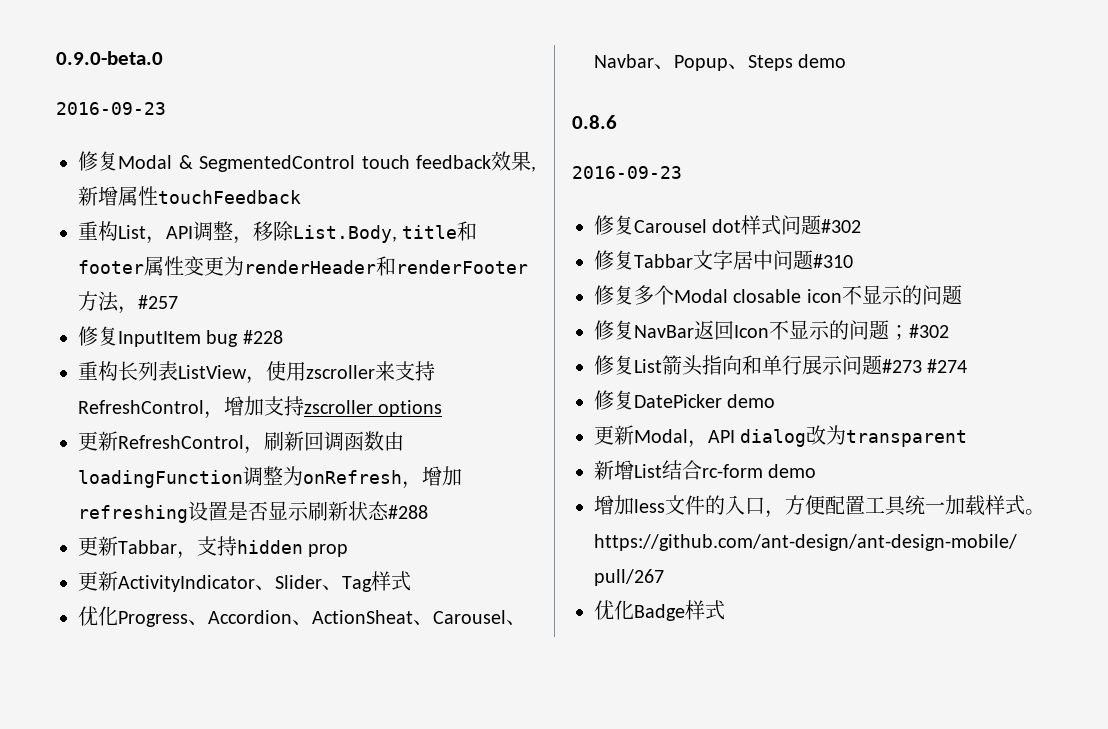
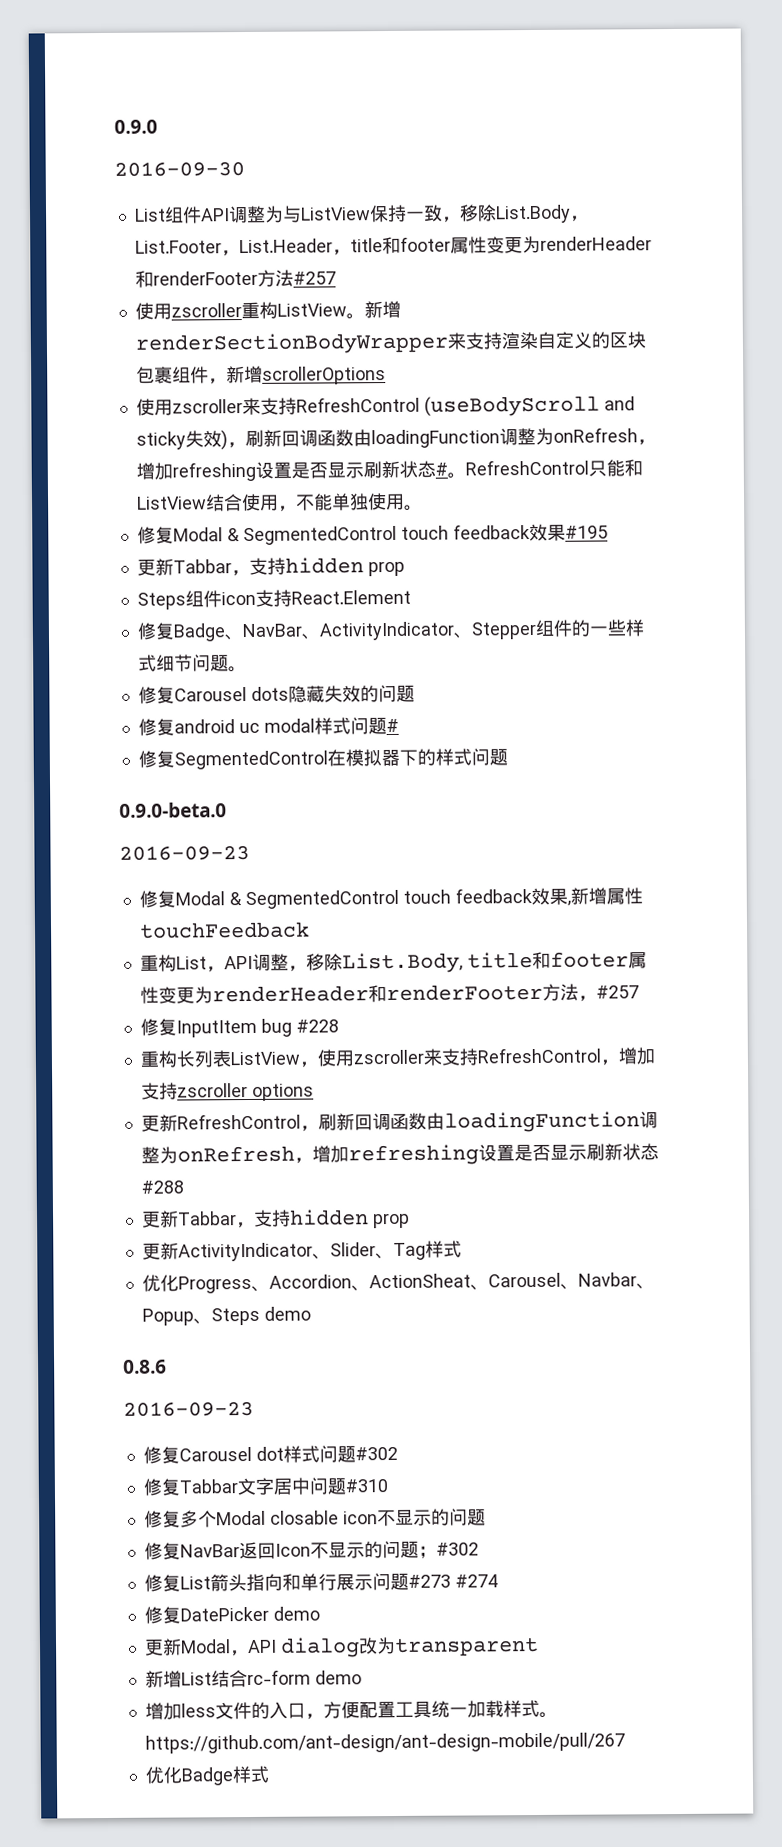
(56, 58) none -> [114,119,158,134] [114,161,245,177] [134,204,589,224] [134,235,652,257] [134,269,336,288] [134,300,401,320] [134,331,646,355] [135,365,386,385] [135,395,635,417] [135,427,656,451] [135,459,643,482] [136,493,423,512] [136,523,608,546] [136,557,405,577] [136,589,411,610] [136,619,645,642] [137,654,247,673] [137,684,415,704] [137,717,399,736] [137,748,508,770] 0.9.0 // 2016-09-30 // List组件API调整为与ListView保持一致，移除List.Body，List.Footer，List.Header，title和footer属性变更为renderHeader和renderFooter方法#257 // 使用zscroller重构ListView。新增renderSectionBodyWrapper来支持渲染自定义的区块包裹组件，新增scrollerOptions // 使用zscroller来支持RefreshControl (useBodyScroll and sticky失效)，刷新回调函数由loadingFunction调整为onRefresh，增加refreshing设置是否显示刷新状态#。RefreshControl只能和ListView结合使用，不能单独使用。 // 修复Modal & SegmentedControl touch feedback效果#195 // 更新Tabbar，支持hidden prop // Steps组件icon支持React.Element // 修复Badge、NavBar、ActivityIndicator、Stepper组件的一些样式细节问题。 // 修复Carousel dots隐藏失效的问题 // 修复android uc modal样式问题# // 修复SegmentedControl在模拟器下的样式问题 //

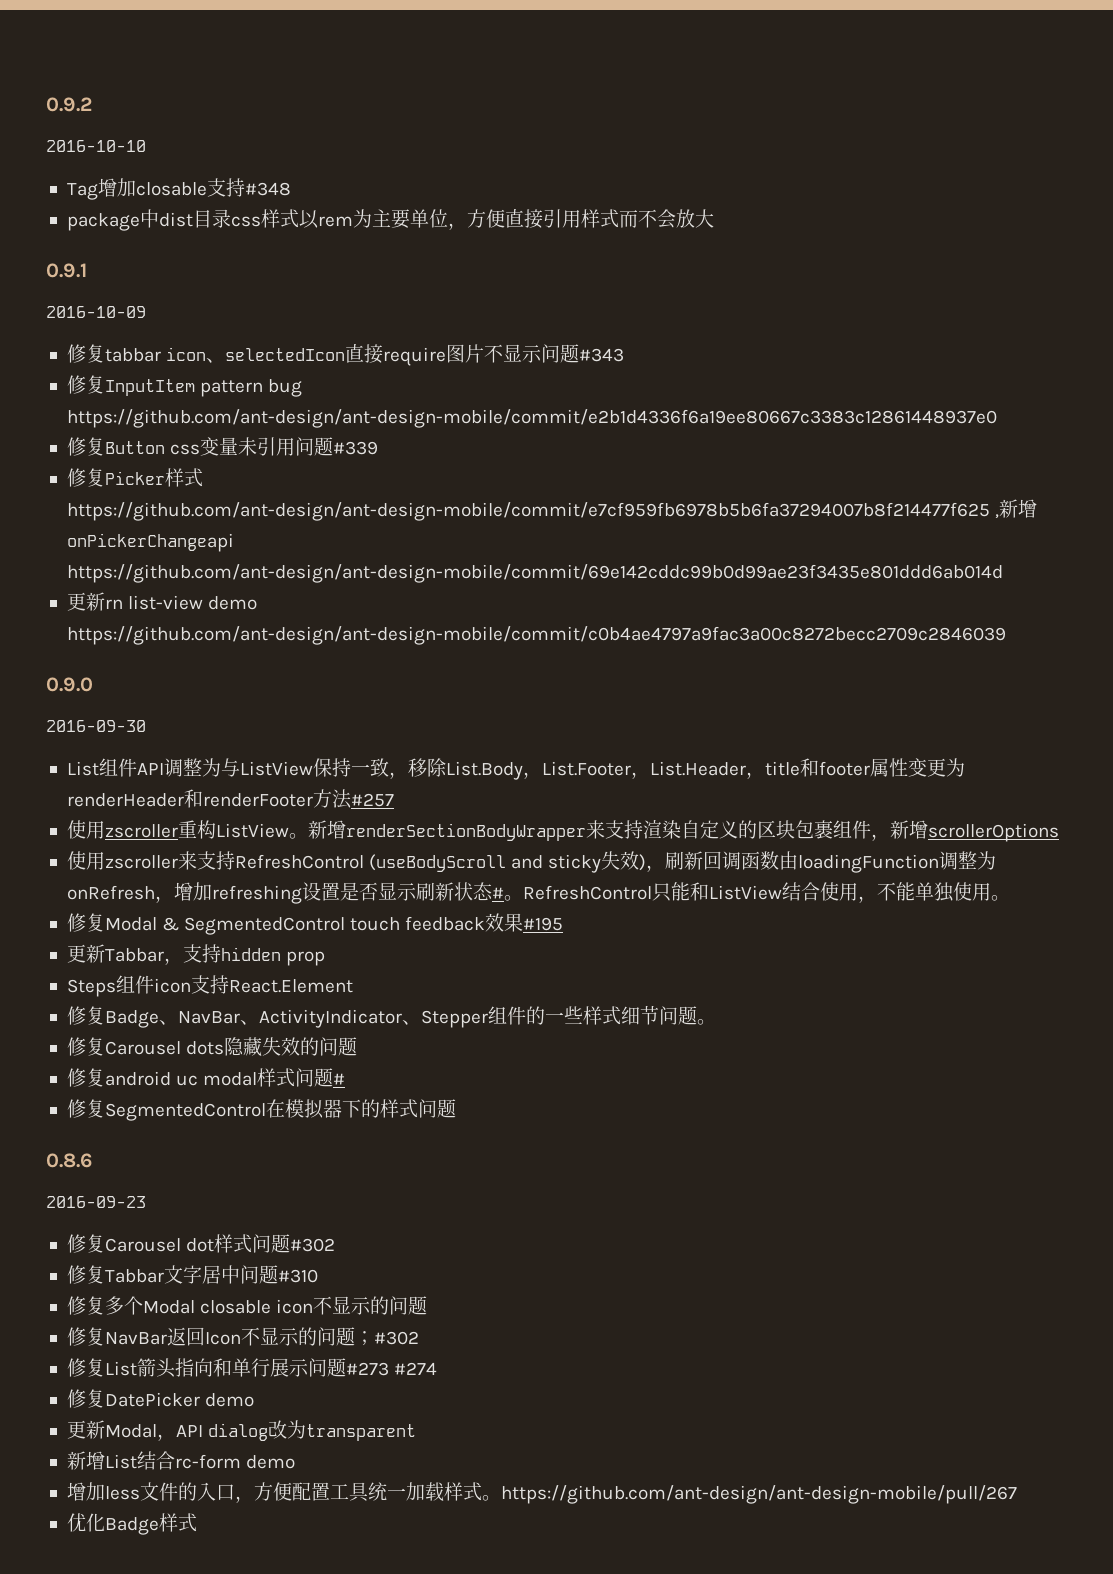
(114, 126) none -> [46,97,92,112] [46,140,146,152] [66,178,291,200] [66,209,714,231] [46,263,87,278] [46,306,146,318] [66,344,625,366] [66,375,303,397] [66,409,997,428] [66,437,379,456] [66,468,203,487] [66,499,1038,521] [66,533,234,552] [66,564,1003,583] [66,592,258,611] [66,626,1006,645] 0.9.2 // 2016-10-10 // Tag增加closable支持#348 // package中dist目录css样式以rem为主要单位，方便直接引用样式而不会放大 // 0.9.1 // 2016-10-09 // 修复tabbar icon、selectedIcon直接require图片不显示问题#343 // 修复InputItem pattern bug https://github.com/ant-design/ant-design-mobile/commit/e2b1d4336f6a19ee80667c3383c12861448937e0 // 修复Button css变量未引用问题#339 // 修复Picker样式https://github.com/ant-design/ant-design-mobile/commit/e7cf959fb6978b5b6fa37294007b8f214477f625 ,新增onPickerChangeapi https://github.com/ant-design/ant-design-mobile/commit/69e142cddc99b0d99ae23f3435e801ddd6ab014d // 更新rn list-view demo https://github.com/ant-design/ant-design-mobile/commit/c0b4ae4797a9fac3a00c8272becc2709c2846039 //
[119,802,227,818] [119,844,250,861] [138,887,643,910] [138,921,310,939] [139,951,647,974] [139,983,639,1004] [139,1018,339,1038] [139,1047,655,1068] [140,1082,314,1101] [140,1111,658,1133] [140,1143,659,1166] [140,1180,184,1194] [141,1209,410,1229] [141,1240,462,1262] [141,1272,655,1294] [141,1306,311,1326] // 0.9.0-beta.0 // 2016-09-23 // 修复Modal & SegmentedControl touch feedback效果,新增属性touchFeedback // 重构List，API调整，移除List.Body, title和footer属性变更为renderHeader和renderFooter方法，#257 // 修复InputItem bug #228 // 重构长列表ListView，使用zscroller来支持RefreshControl，增加支持zscroller options // 更新RefreshControl，刷新回调函数由loadingFunction调整为onRefresh，增加refreshing设置是否显示刷新状态#288 // 更新Tabbar，支持hidden prop // 更新ActivityIndicator、Slider、Tag样式 // 优化Progress、Accordion、ActionSheat、Carousel、Navbar、Popup、Steps demo -> (456, 1108) none

